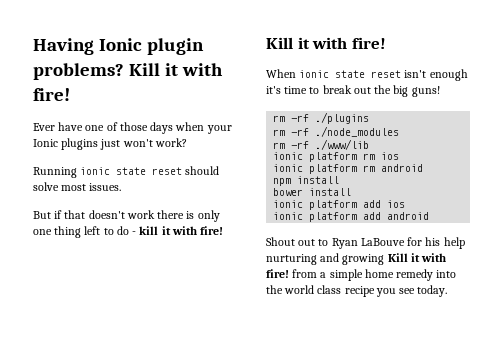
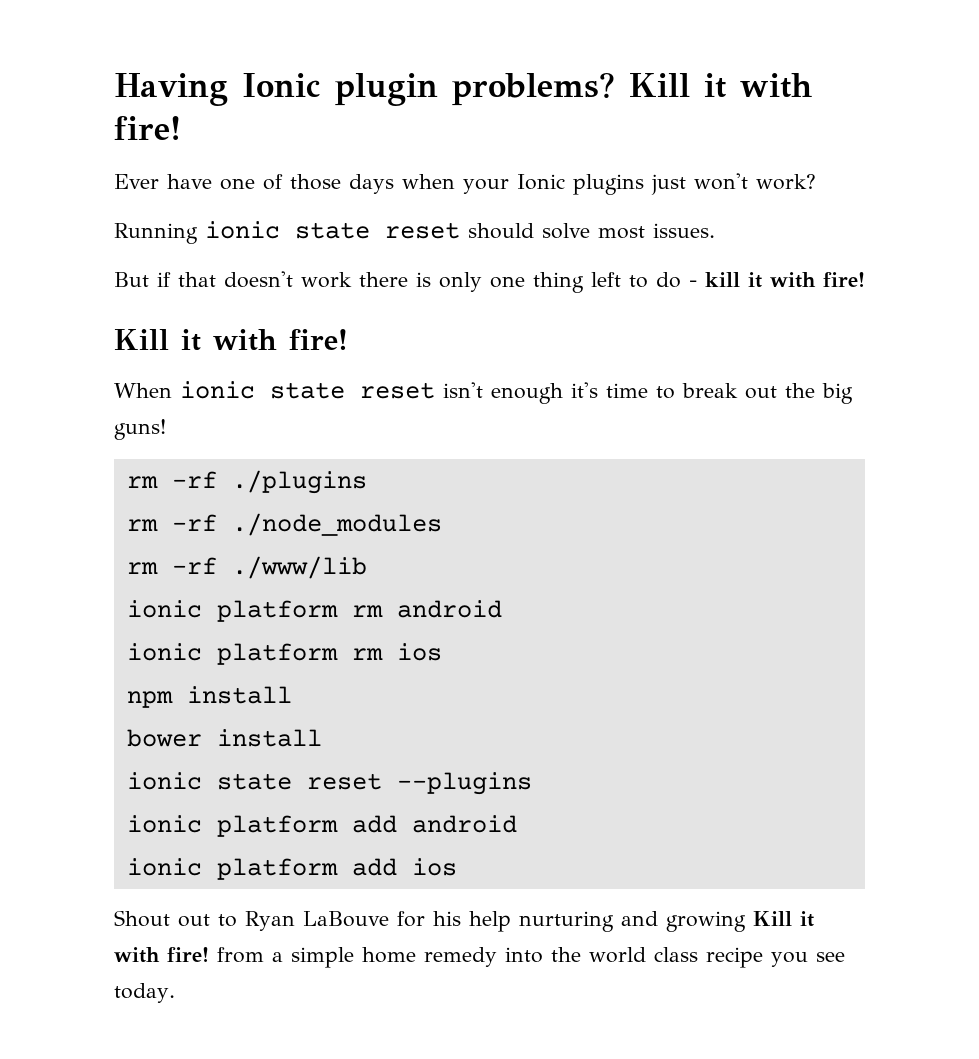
[381,152,400,160] [273,164,424,174] ios // ionic platform rm android -> [396,600,502,618] [126,643,442,665] android // ionic platform rm ios
[309,200,406,210] platform add ios -> [216,772,532,795] state reset --plugins
(430, 216) none -> [126,858,457,880] // ionic platform add ios

